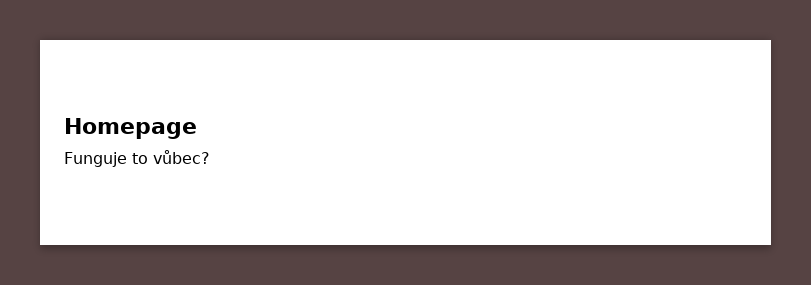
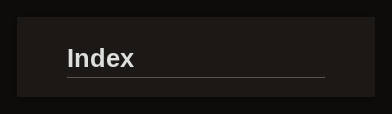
[64,118,197,139] [64,150,210,167] Homepage // Funguje to vůbec? -> [67,48,134,67] Index

